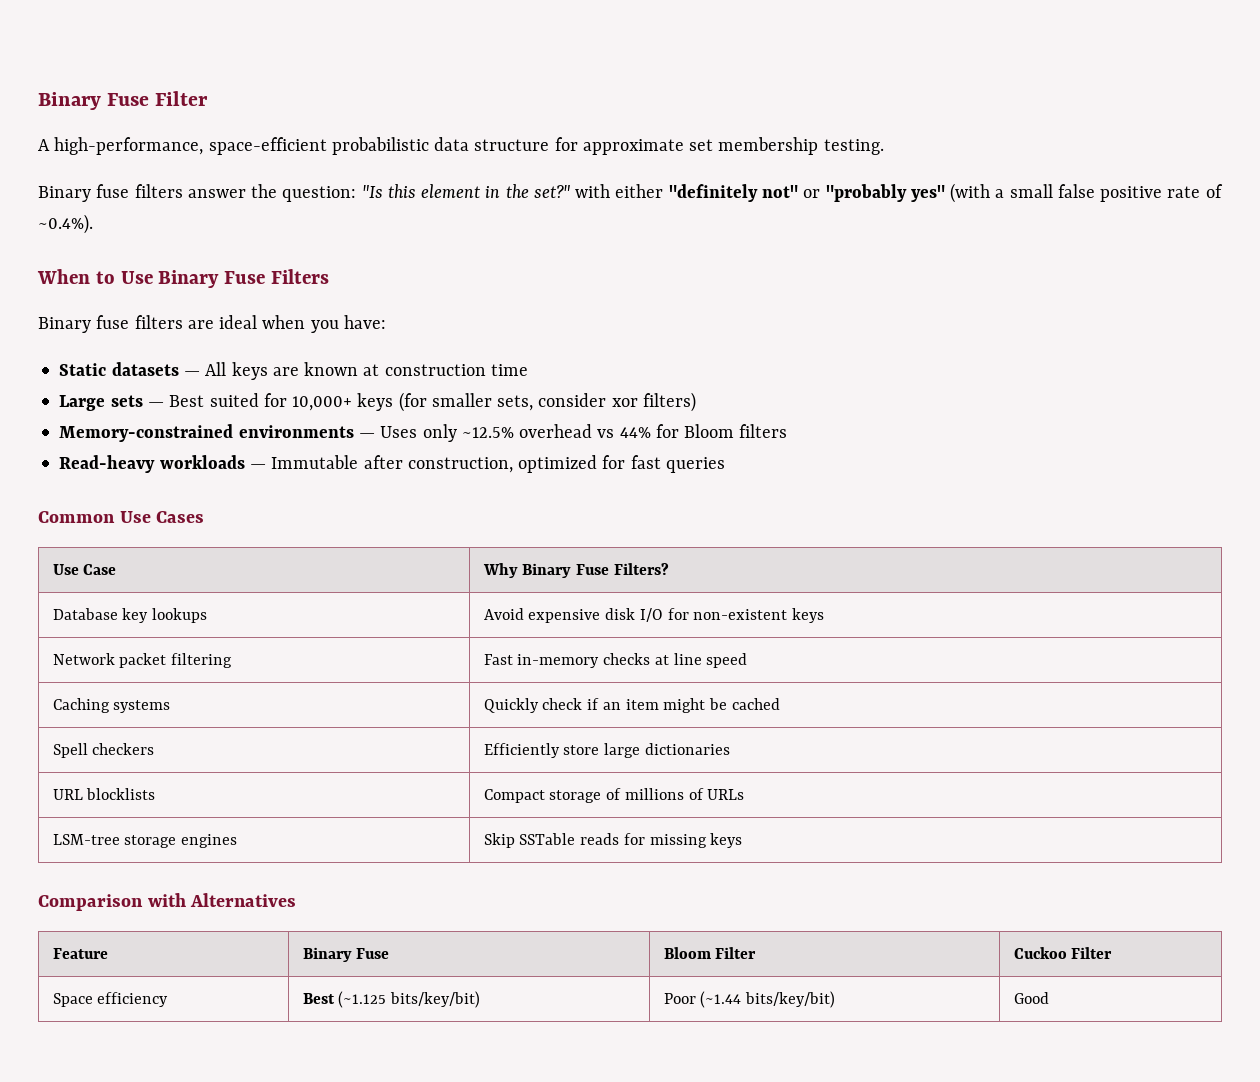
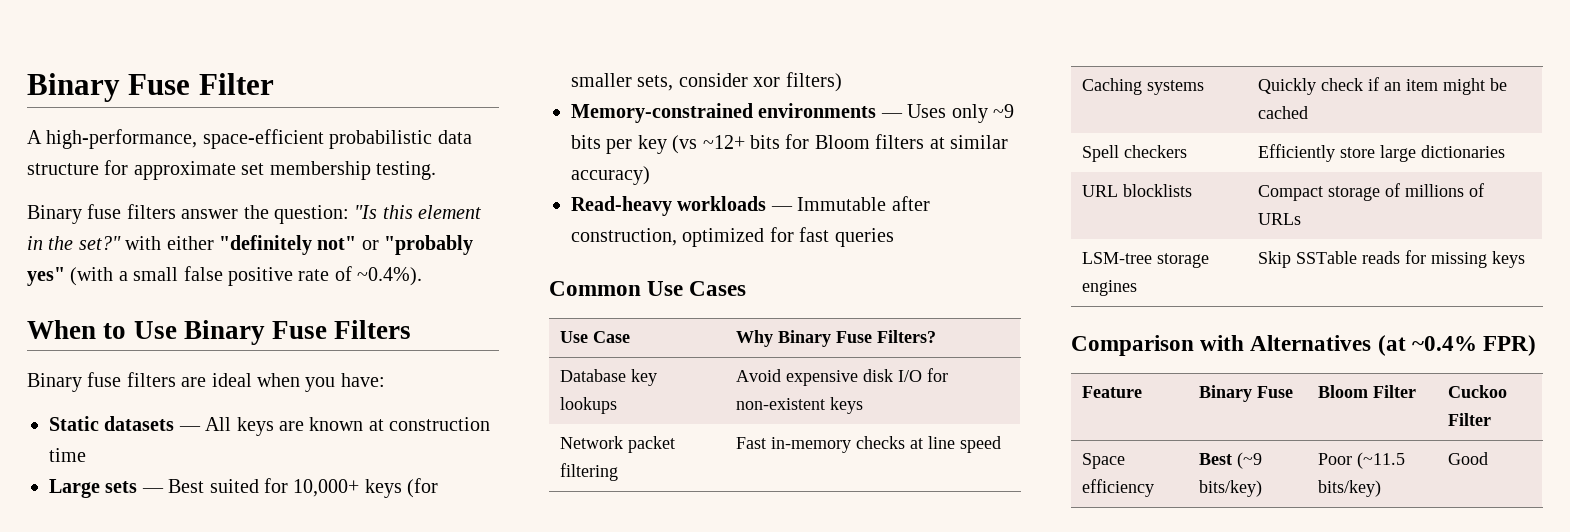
[461,424,651,438] ~12.5% overhead vs 44% -> [992,104,1014,118] [571,135,780,154] ~9 bits per key (vs ~12+ bits
(788, 431) none -> [929,135,1008,149] [571,166,650,185] at similar accuracy)
(297, 900) none -> [1377,335,1537,356] (at ~0.4% FPR)
[338,991,481,1008] (~1.125 bits/key/bit) -> [1237,452,1263,469] [1199,480,1263,497] (~9 bits/key)
[700,991,836,1008] (~1.44 bits/key/bit) -> [1357,452,1406,469] [1318,480,1382,497] (~11.5 bits/key)

